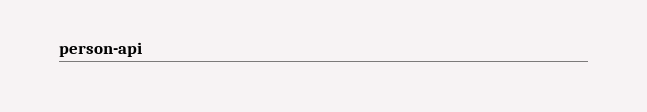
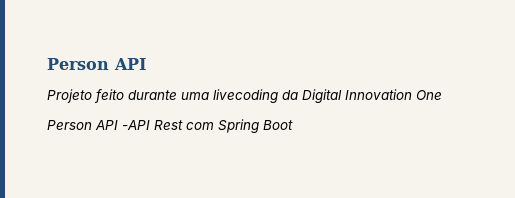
[59,42,142,57] person-api -> [47,58,146,70] [47,89,442,103] [47,119,293,133] Person API // Projeto feito durante uma livecoding da Digital Innovation One // Person API -API Rest com Spring Boot

